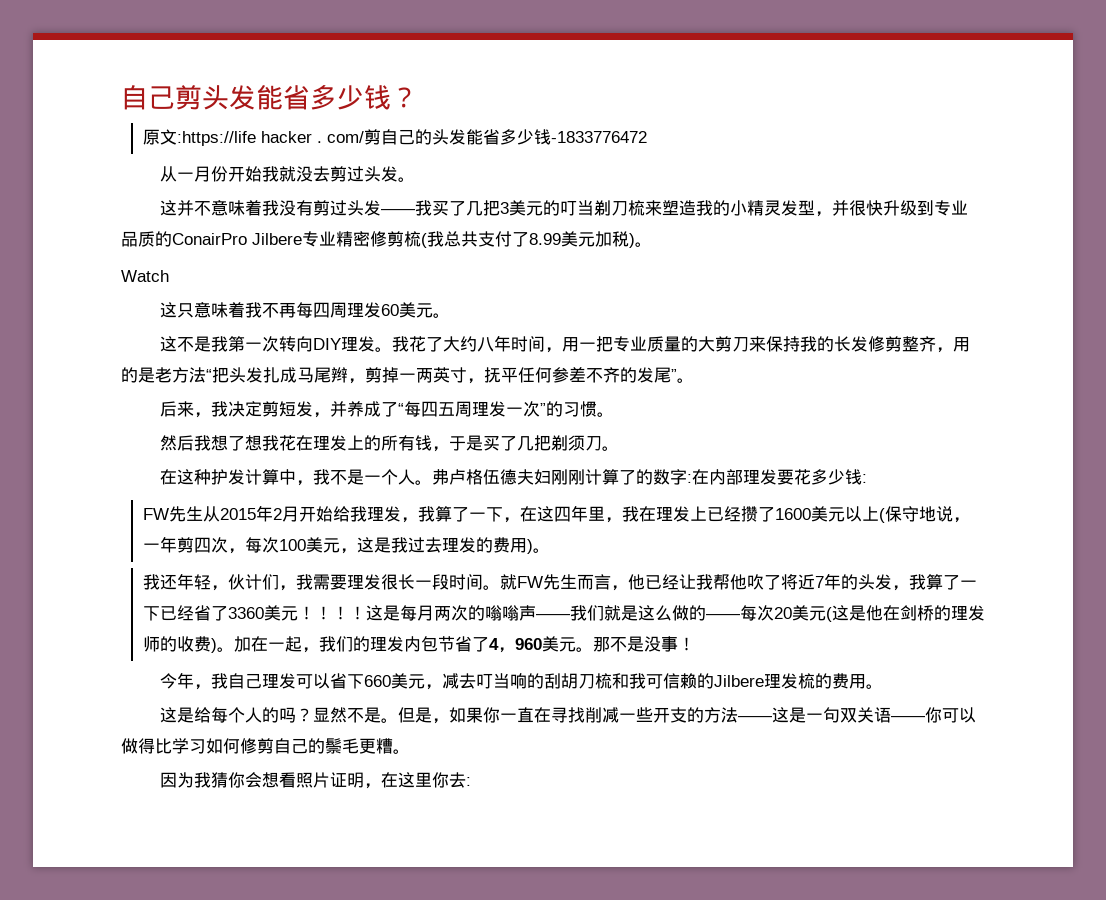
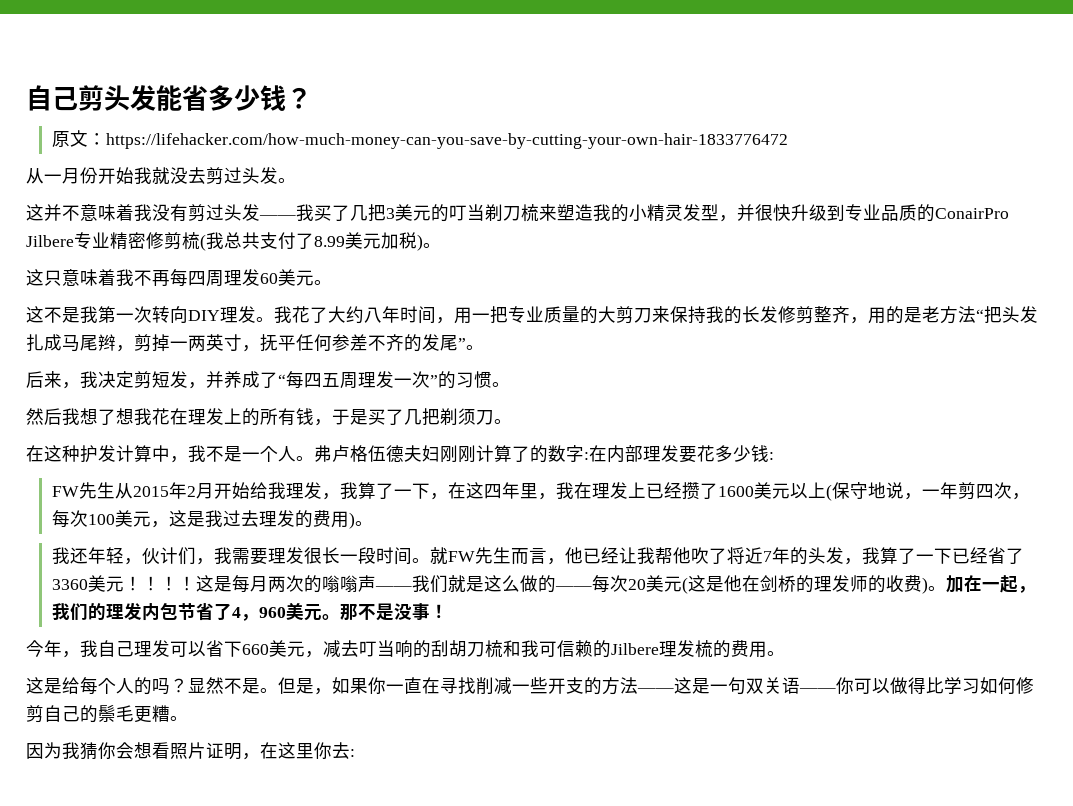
[176,129,647,146] :https://life hacker . com/剪自己的头发能省多少钱-1833776472 -> [87,133,788,149] ：https://lifehacker.com/how-much-money-can-you-save-by-cutting-your-own-hair-1833776472
[121,270,169,282] // Watch -> (441, 245) none

